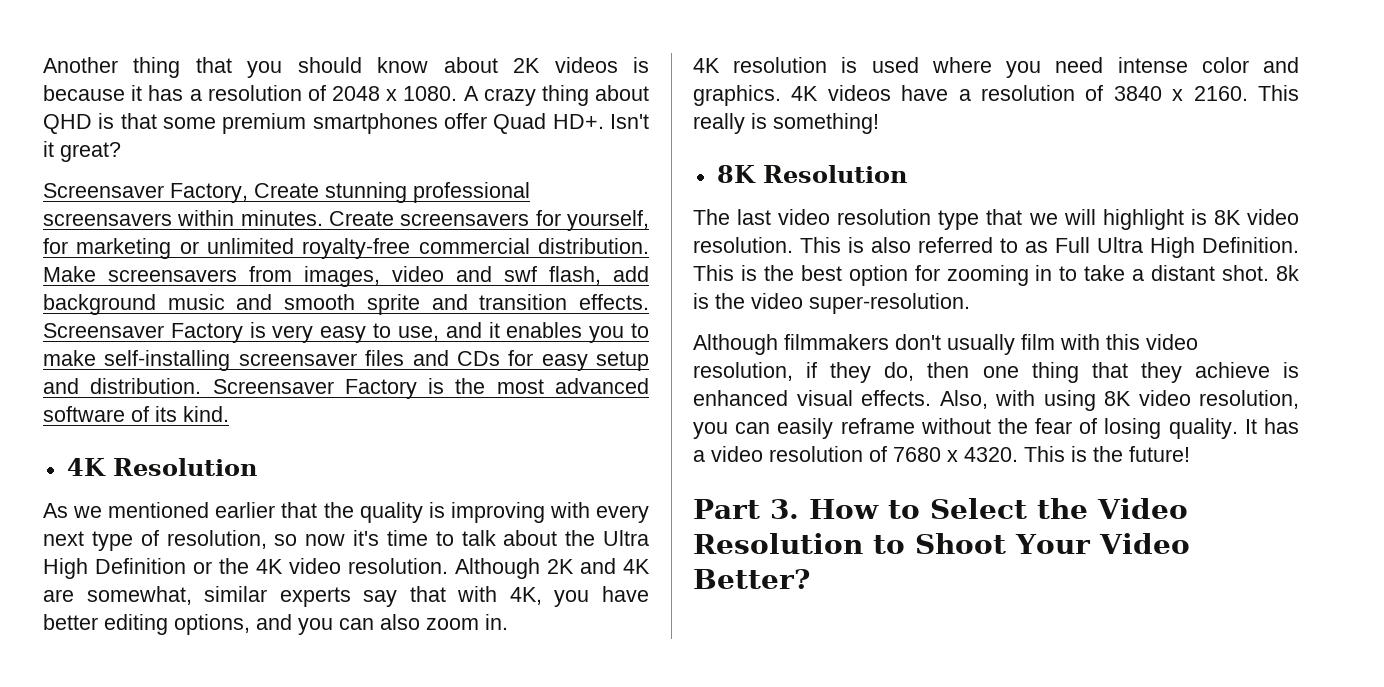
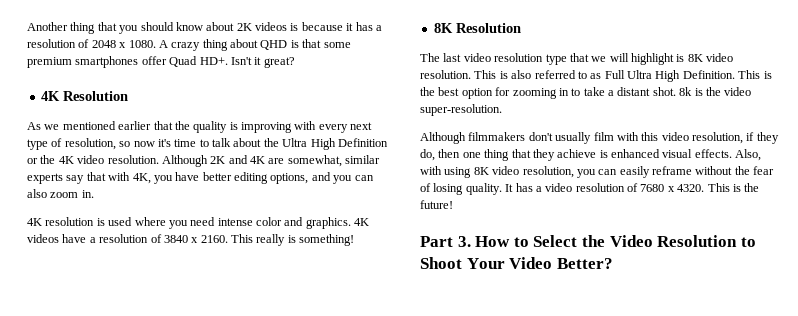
[43,182,530,203] [43,210,649,231] [43,238,649,259] [43,266,649,287] [43,294,649,315] [43,322,649,343] [43,350,649,371] [43,378,649,399] [43,406,229,422] // Screensaver Factory, Create stunning professional screensavers within minutes. Create screensavers for yourself, for marketing or unlimited royalty-free commercial distribution. Make screensavers from images, video and swf flash, add background music and smooth sprite and transition effects. Screensaver Factory is very easy to use, and it enables you to make self-installing screensaver files and CDs for easy setup and distribution. Screensaver Factory is the most advanced software of its kind. -> (295, 62) none

